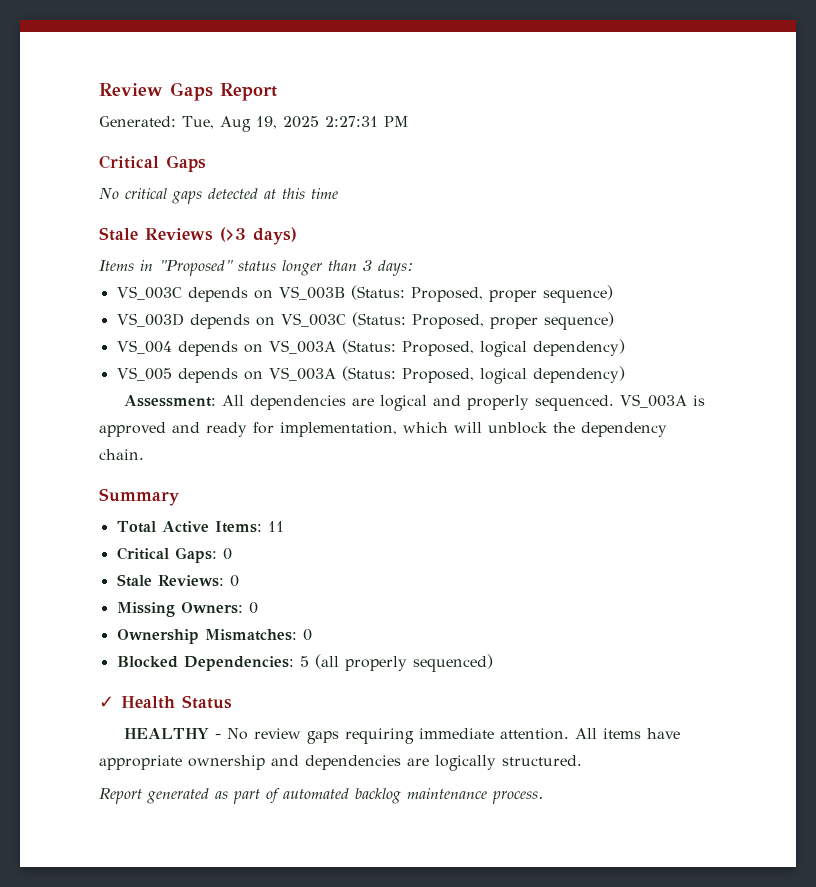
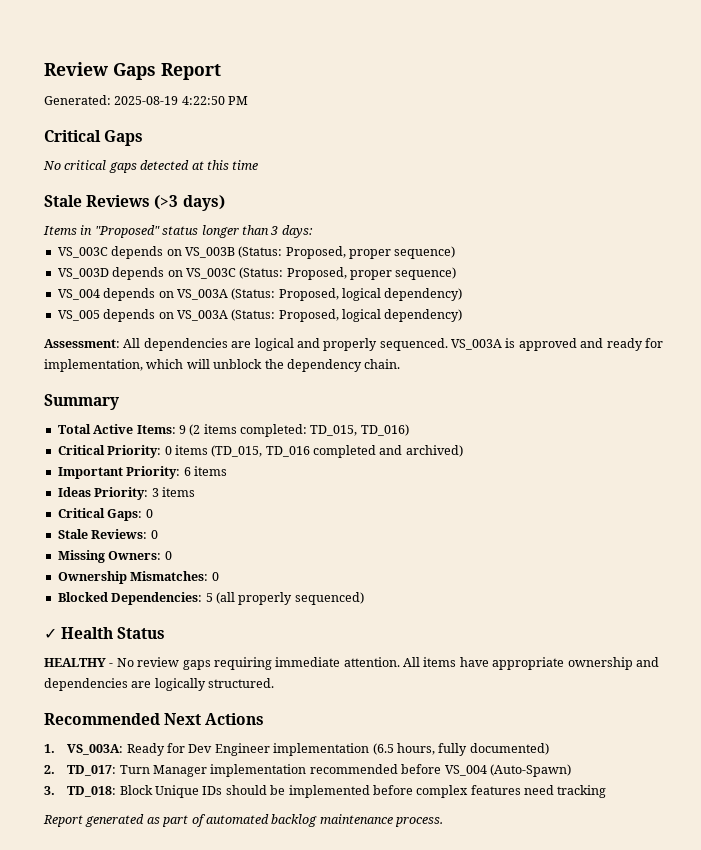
[182,116,378,132] Tue, Aug 19, 2025 2:27:31 -> [114,96,225,105] 2025-08-19 4:22:50
[267,521,284,532] 11 -> [178,424,409,437] [57,445,463,458] [57,466,227,479] [57,487,195,500] 9 (2 items completed: TD_015, TD_016) // Critical Priority: 0 items (TD_015, TD_016 completed and archived) // Important Priority: 6 items // Ideas Priority: 3 items
(582, 760) none -> [44,713,265,725] [44,743,549,756] [44,764,571,777] [44,785,607,798] // Recommended Next Actions // 1. VS_003A: Ready for Dev Engineer implementation (6.5 hours, fully documented) // 2. TD_017: Turn Manager implementation recommended before VS_004 (Auto-Spawn) // 3. TD_018: Block Unique IDs should be implemented before complex features need tracking

